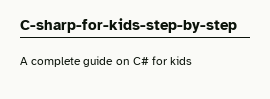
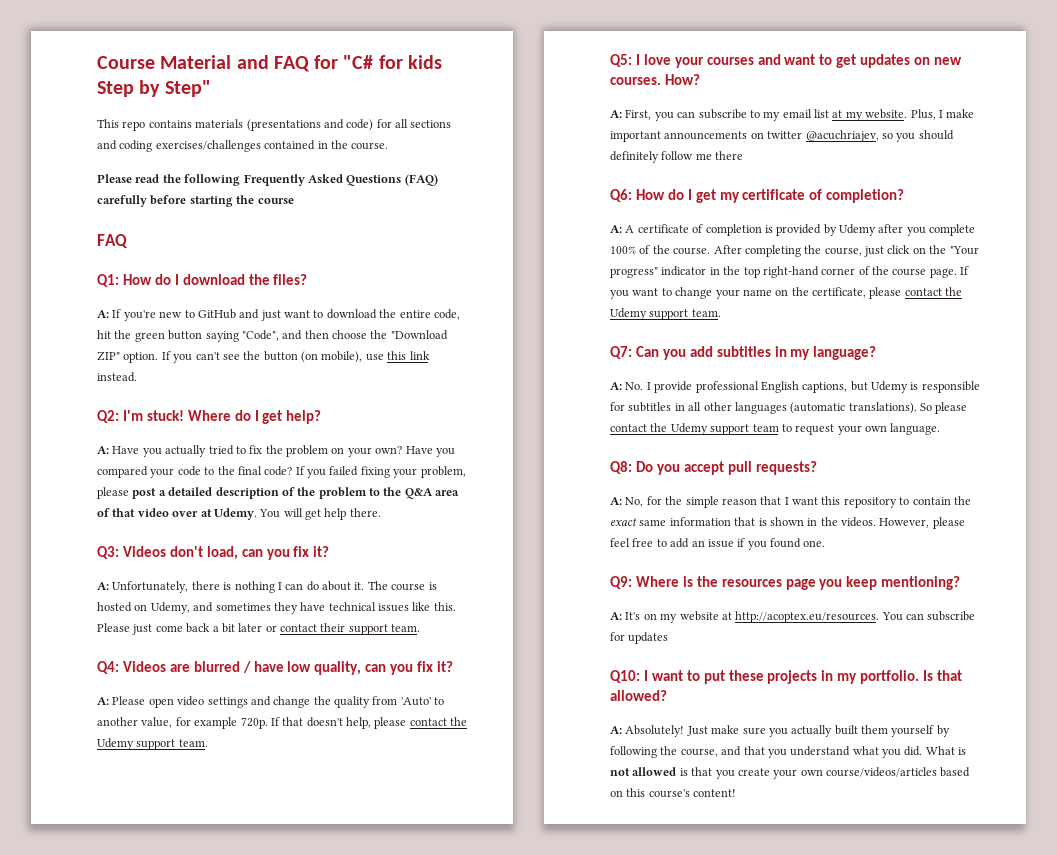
[20,18,237,33] [20,56,193,67] C-sharp-for-kids-step-by-step // A complete guide on C# for kids -> [97,55,442,72] [97,80,211,97] [97,119,452,131] [97,140,389,152] [97,174,438,186] [97,195,294,207] [97,234,128,248] [97,274,308,287] [97,309,460,321] [97,330,448,342] [97,351,430,363] [97,372,137,382] [97,410,322,424] [97,445,455,457] [97,466,466,478] [97,487,460,499] [97,508,381,520] [97,546,330,560] [97,581,437,593] [97,602,456,614] [97,623,421,635] [97,661,454,675] [97,696,445,708] [97,717,468,729] [97,738,208,750] [610,54,963,68] [610,74,700,85] [610,109,975,121] [610,130,954,142] [610,151,744,163] [610,189,905,203] [610,224,976,236] [610,245,979,257] [610,266,970,278] [610,287,963,299] [610,308,721,320] [610,346,877,360] [610,381,980,393] [610,402,968,414] [610,423,941,435] [610,461,817,475] [610,496,971,508] [610,517,965,529] [610,538,826,550] [610,576,961,590] [610,611,976,623] [610,632,669,644] [610,670,963,684] [610,690,667,701] [610,725,950,737] [610,746,967,758] [610,767,971,779] [610,788,737,798] Course Material and FAQ for "C# for kids Step by Step" // This repo contains materials (presentations and code) for all sections and coding exercises/challenges contained in the course. // Please read the following Frequently Asked Questions (FAQ) carefully before starting the course // FAQ // Q1: How do I download the files? // A: If you're new to GitHub and just want to download the entire code, hit the green button saying "Code", and then choose the "Download ZIP" option. If you can't see the button (on mobile), use this link instead. // Q2: I'm stuck! Where do I get help? // A: Have you actually tried to fix the problem on your own? Have you compared your code to the final code? If you failed fixing your problem, please post a detailed description of the problem to the Q&A area of that video over at Udemy. You will get help there. // Q3: Videos don't load, can you fix it? // A: Unfortunately, there is nothing I can do about it. The course is hosted on Udemy, and sometimes they have technical issues like this. Please just come back a bit later or contact their support team. // Q4: Videos are blurred / have low quality, can you fix it? // A: Please open video settings and change the quality from 'Auto' to another value, for example 720p. If that doesn't help, please contact the Udemy support team. // Q5: I love your courses and want to get updates on new courses. How? // A: First, you can subscribe to my email list at my website. Plus, I make important announcements on twitter @acuchriajev, so you should definitely follow me there // Q6: How do I get my certificate of completion? // A: A certificate of completion is provided by Udemy after you complete 100% of the course. After completing the course, just click on the "Your progress" indicator in the top right-hand corner of the course page. If you want to change your name on the certificate, please contact the Udemy support team. // Q7: Can you add subtitles in my language? // A: No. I provide professional English captions, but Udemy is responsible for subtitles in all other languages (automatic translations). So please contact the Udemy support team to request your own language. // Q8: Do you accept pull requests? // A: No, for the simple reason that I want this repository to contain the exact same information that is shown in the videos. However, please feel free to add an issue if you found one. // Q9: Where is the resources page you keep mentioning? // A: It's on my website at http://acoptex.eu/resources. You can subscribe for updates // Q10: I want to put these projects in my portfolio. Is that allowed? // A: Absolutely! Just make sure you actually built them yourself by following the course, and that you understand what you did. What is not allowed is that you create your own course/videos/articles based on this course's content!

